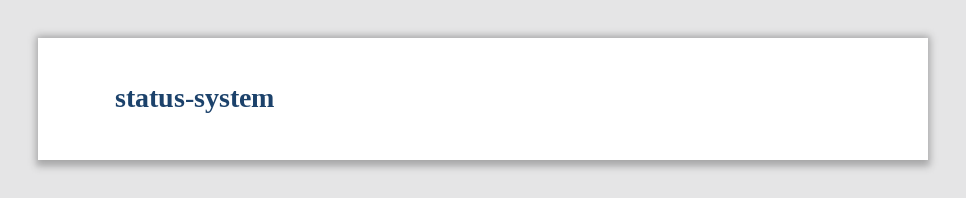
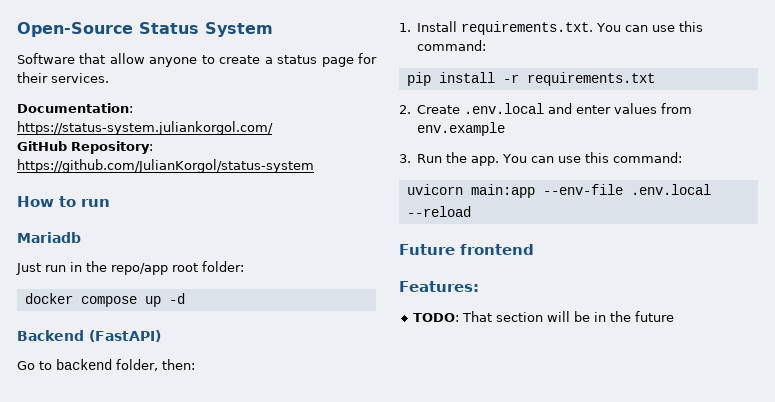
[115,91,274,113] status-system -> [17,22,273,37] [17,53,378,67] [17,72,109,83] [17,103,133,113] [17,121,273,135] [17,141,153,154] [17,159,314,173] [17,196,110,207] [17,232,81,243] [16,261,244,275] [24,293,185,307] [17,330,161,342] [17,359,195,371] [399,21,704,35] [417,40,487,51] [406,72,655,86] [399,103,693,114] [417,122,506,136] [399,152,683,166] [406,184,711,198] [406,206,471,217] [399,244,534,255] [399,281,479,292] [412,311,674,322] Open-Source Status System // Software that allow anyone to create a status page for their services. // Documentation: https://status-system.juliankorgol.com/ // GitHub Repository: https://github.com/JulianKorgol/status-system // How to run // Mariadb // Just run in the repo/app root folder: // docker compose up -d // Backend (FastAPI) // Go to backend folder, then: // 1. Install requirements.txt. You can use this command: // pip install -r requirements.txt // 2. Create .env.local and enter values from env.example // 3. Run the app. You can use this command: // uvicorn main:app --env-file .env.local --reload // Future frontend // Features: // TODO: That section will be in the future

